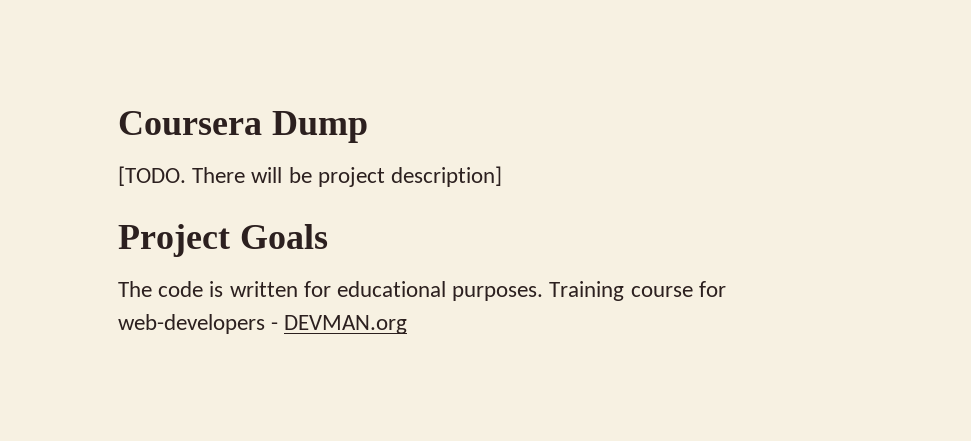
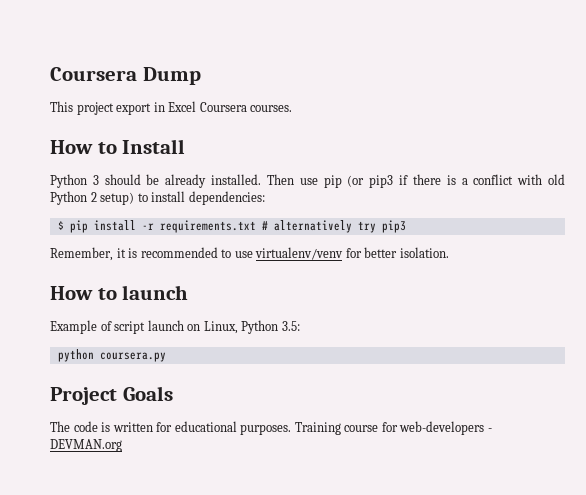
[118,166,503,187] [TODO. There will be project description] -> [50,101,293,115] [50,139,186,154] [50,174,565,188] [50,191,265,205] [57,220,406,233] [50,247,449,261] [50,285,189,300] [50,320,300,334] [57,349,166,362] This project export in Excel Coursera courses. // How to Install // Python 3 should be already installed. Then use pip (or pip3 if there is a conflict with old Python 2 setup) to install dependencies: // $ pip install -r requirements.txt # alternatively try pip3 // Remember, it is recommended to use virtualenv/venv for better isolation. // How to launch // Example of script launch on Linux, Python 3.5: // python coursera.py

